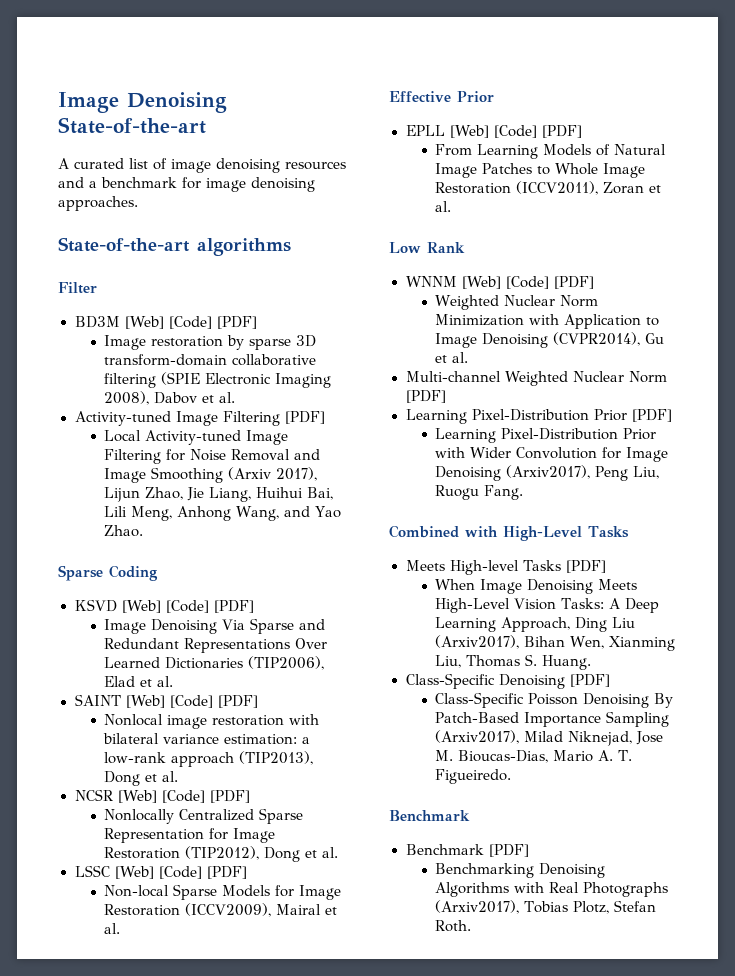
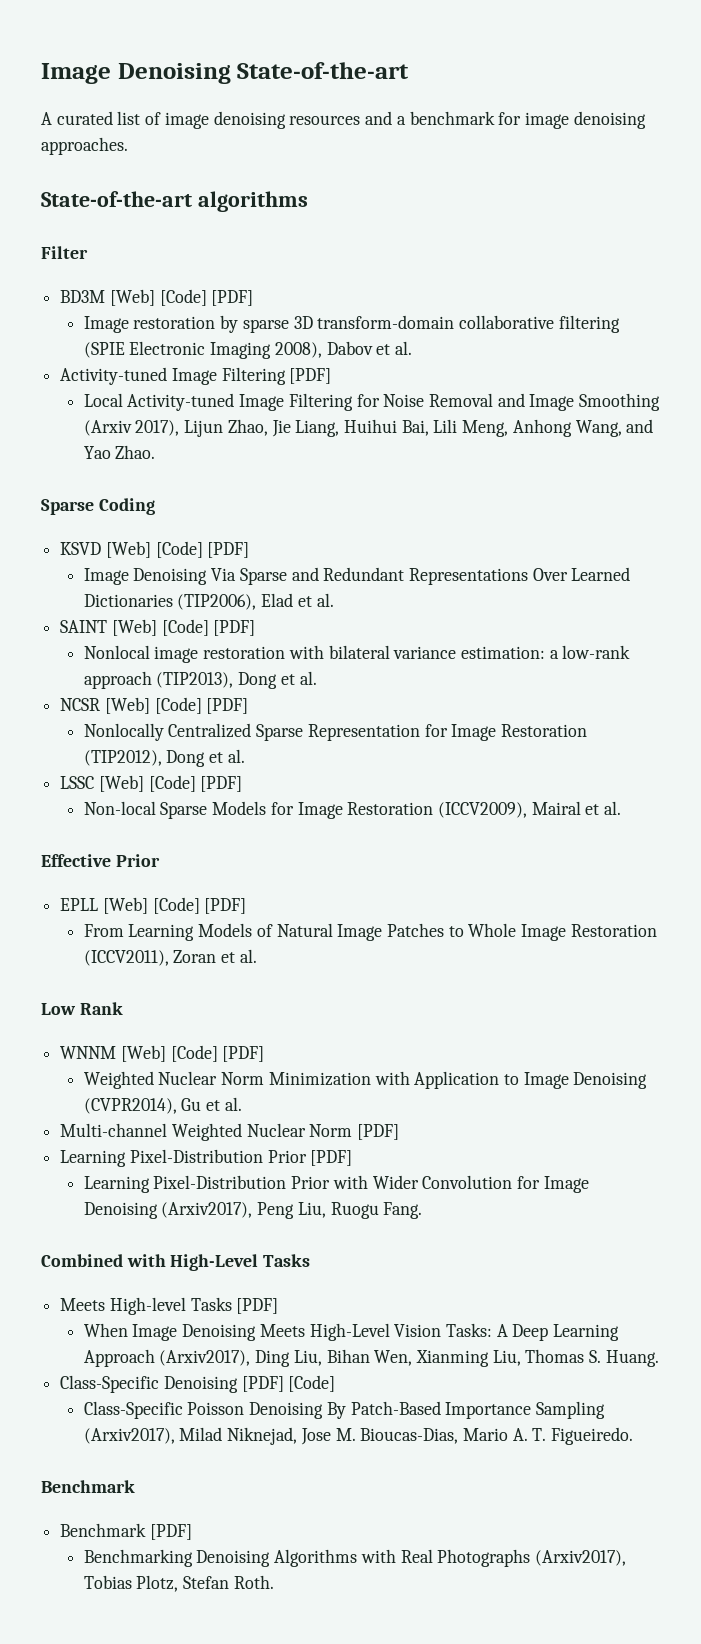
[501,617,636,632] [435,635,520,649] Approach, Ding Liu (Arxiv2017), -> [83,1349,322,1367] Approach (Arxiv2017), Ding Liu,
(610, 680) none -> [288,1375,336,1392] [Code]

